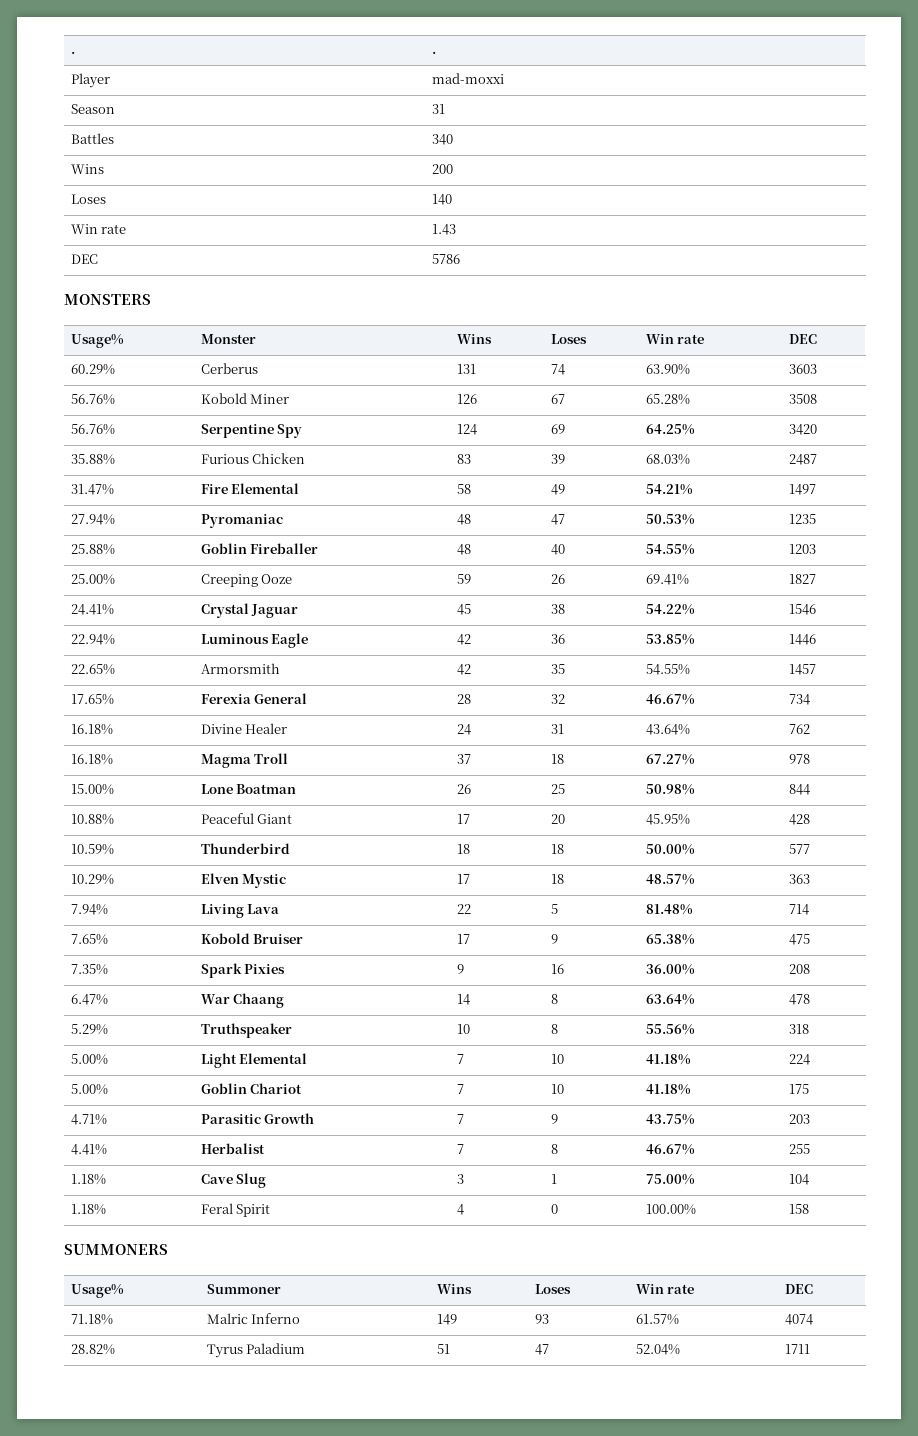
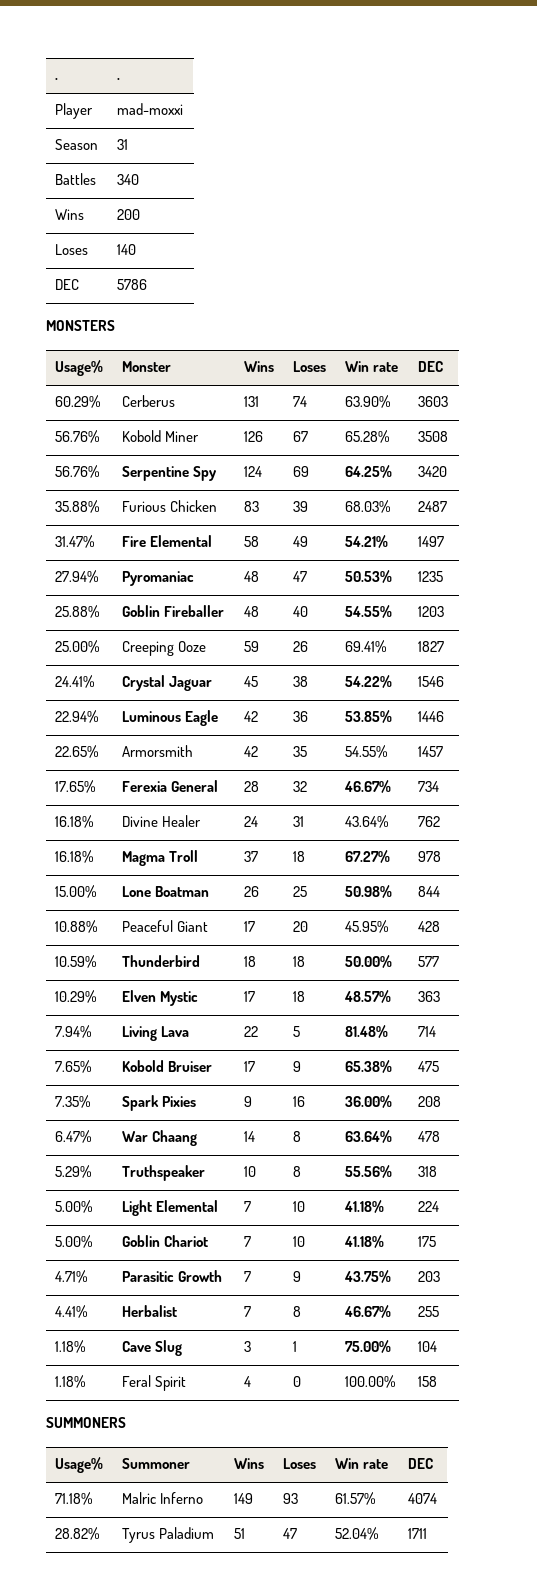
[70,224,127,234] [431,224,456,235] // Win rate | 1.43 -> (137, 249) none

